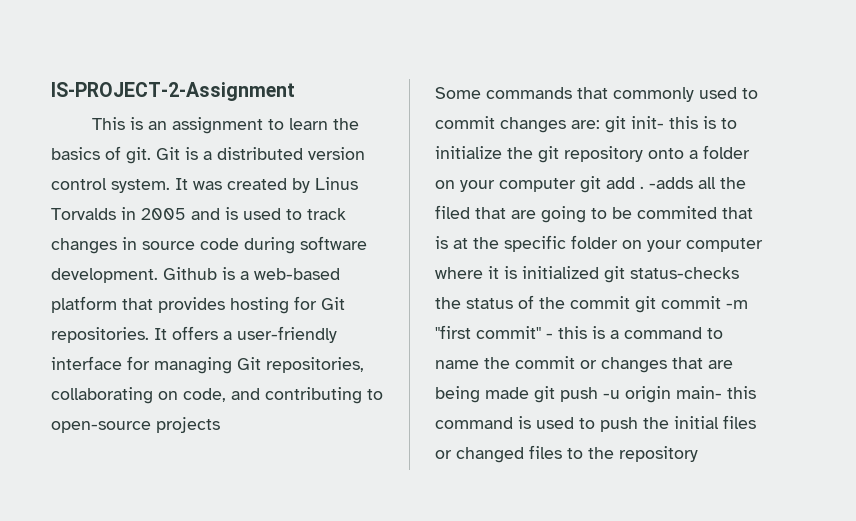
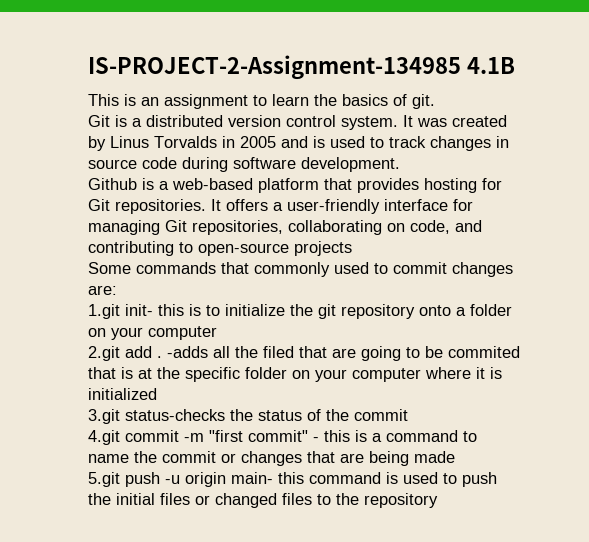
[51,82,295,101] IS-PROJECT-2-Assignment -> [88,55,515,80] IS-PROJECT-2-Assignment-134985 4.1B
(151, 155) none -> (435, 101) //
(158, 275) none -> (400, 164) //
[605,116,626,133] git -> [88,304,120,319] // 1.git
[580,176,601,193] git -> [88,346,120,361] // 2.git
[604,266,625,283] git -> [88,409,120,424] // 3.git
[635,296,656,313] git -> [88,430,120,445] // 4.git
[534,386,555,403] git -> [88,472,120,487] // 5.git

